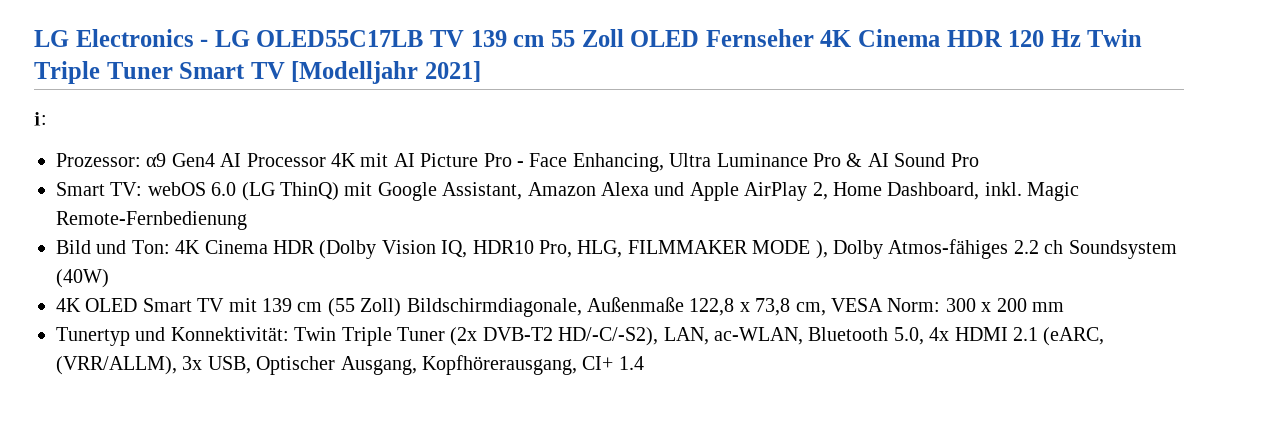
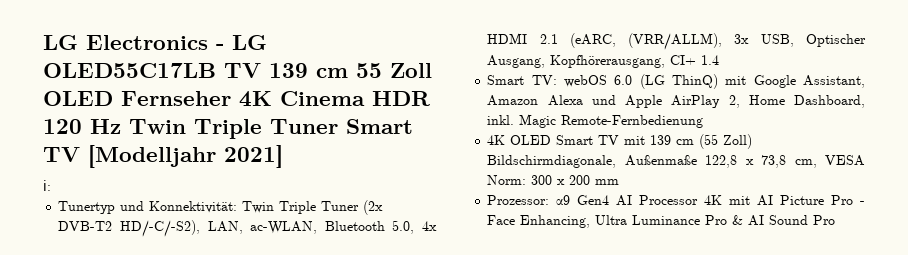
[56,153,979,172] [56,182,1080,201] [56,211,247,230] [56,239,1177,259] [56,269,109,288] [56,297,1064,317] // Prozessor: α9 Gen4 AI Processor 4K mit AI Picture Pro - Face Enhancing, Ultra Luminance Pro & AI Sound Pro // Smart TV: webOS 6.0 (LG ThinQ) mit Google Assistant, Amazon Alexa und Apple AirPlay 2, Home Dashboard, inkl. Magic Remote-Fernbedienung // Bild und Ton: 4K Cinema HDR (Dolby Vision IQ, HDR10 Pro, HLG, FILMMAKER MODE ), Dolby Atmos-fähiges 2.2 ch Soundsystem (40W) // 4K OLED Smart TV mit 139 cm (55 Zoll) Bildschirmdiagonale, Außenmaße 122,8 x 73,8 cm, VESA Norm: 300 x 200 mm -> (51, 185) none
(644, 363) none -> [487,74,865,89] [487,95,865,108] [487,114,704,128] [487,134,753,149] [487,155,865,168] [487,175,620,185] [487,195,865,206] [487,215,836,228] // Smart TV: webOS 6.0 (LG ThinQ) mit Google Assistant, Amazon Alexa und Apple AirPlay 2, Home Dashboard, inkl. Magic Remote-Fernbedienung // 4K OLED Smart TV mit 139 cm (55 Zoll) Bildschirmdiagonale, Außenmaße 122,8 x 73,8 cm, VESA Norm: 300 x 200 mm // Prozessor: α9 Gen4 AI Processor 4K mit AI Picture Pro - Face Enhancing, Ultra Luminance Pro & AI Sound Pro

